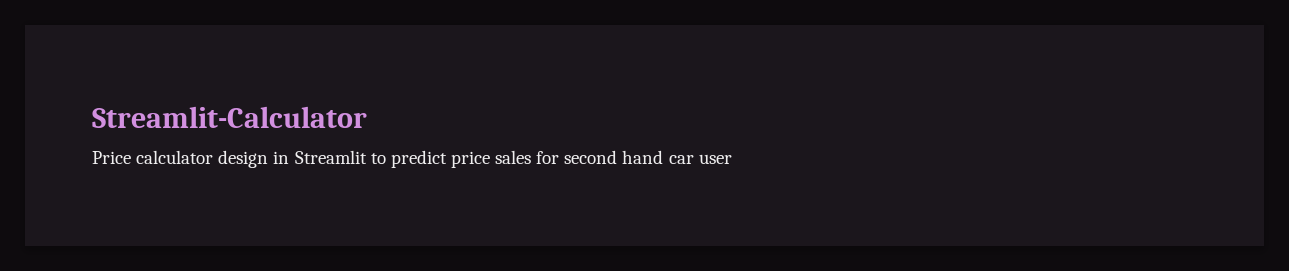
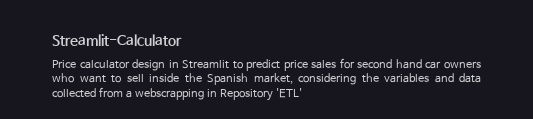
[698,154,732,164] user -> [444,61,482,69] [52,73,481,85] [52,87,302,101] owners who want to sell inside the Spanish market, considering the variables and data collected from a webscrapping in Repository 'ETL'

